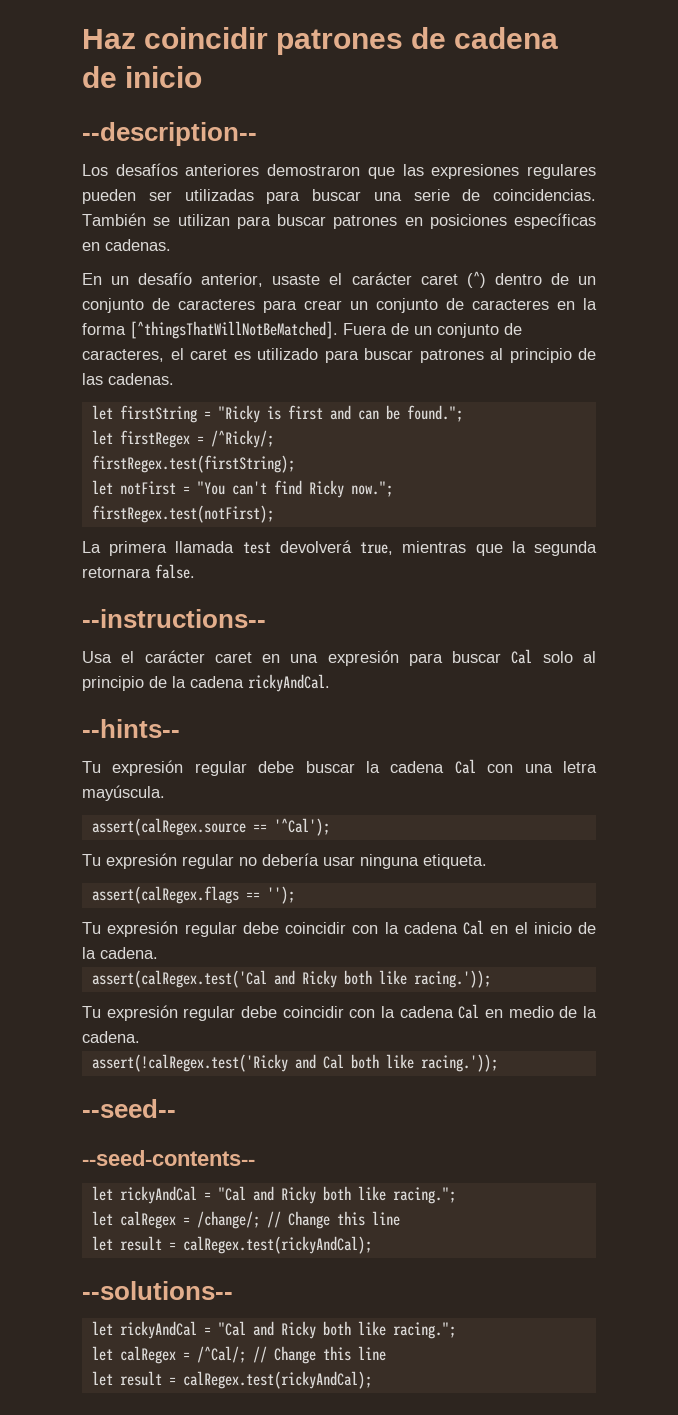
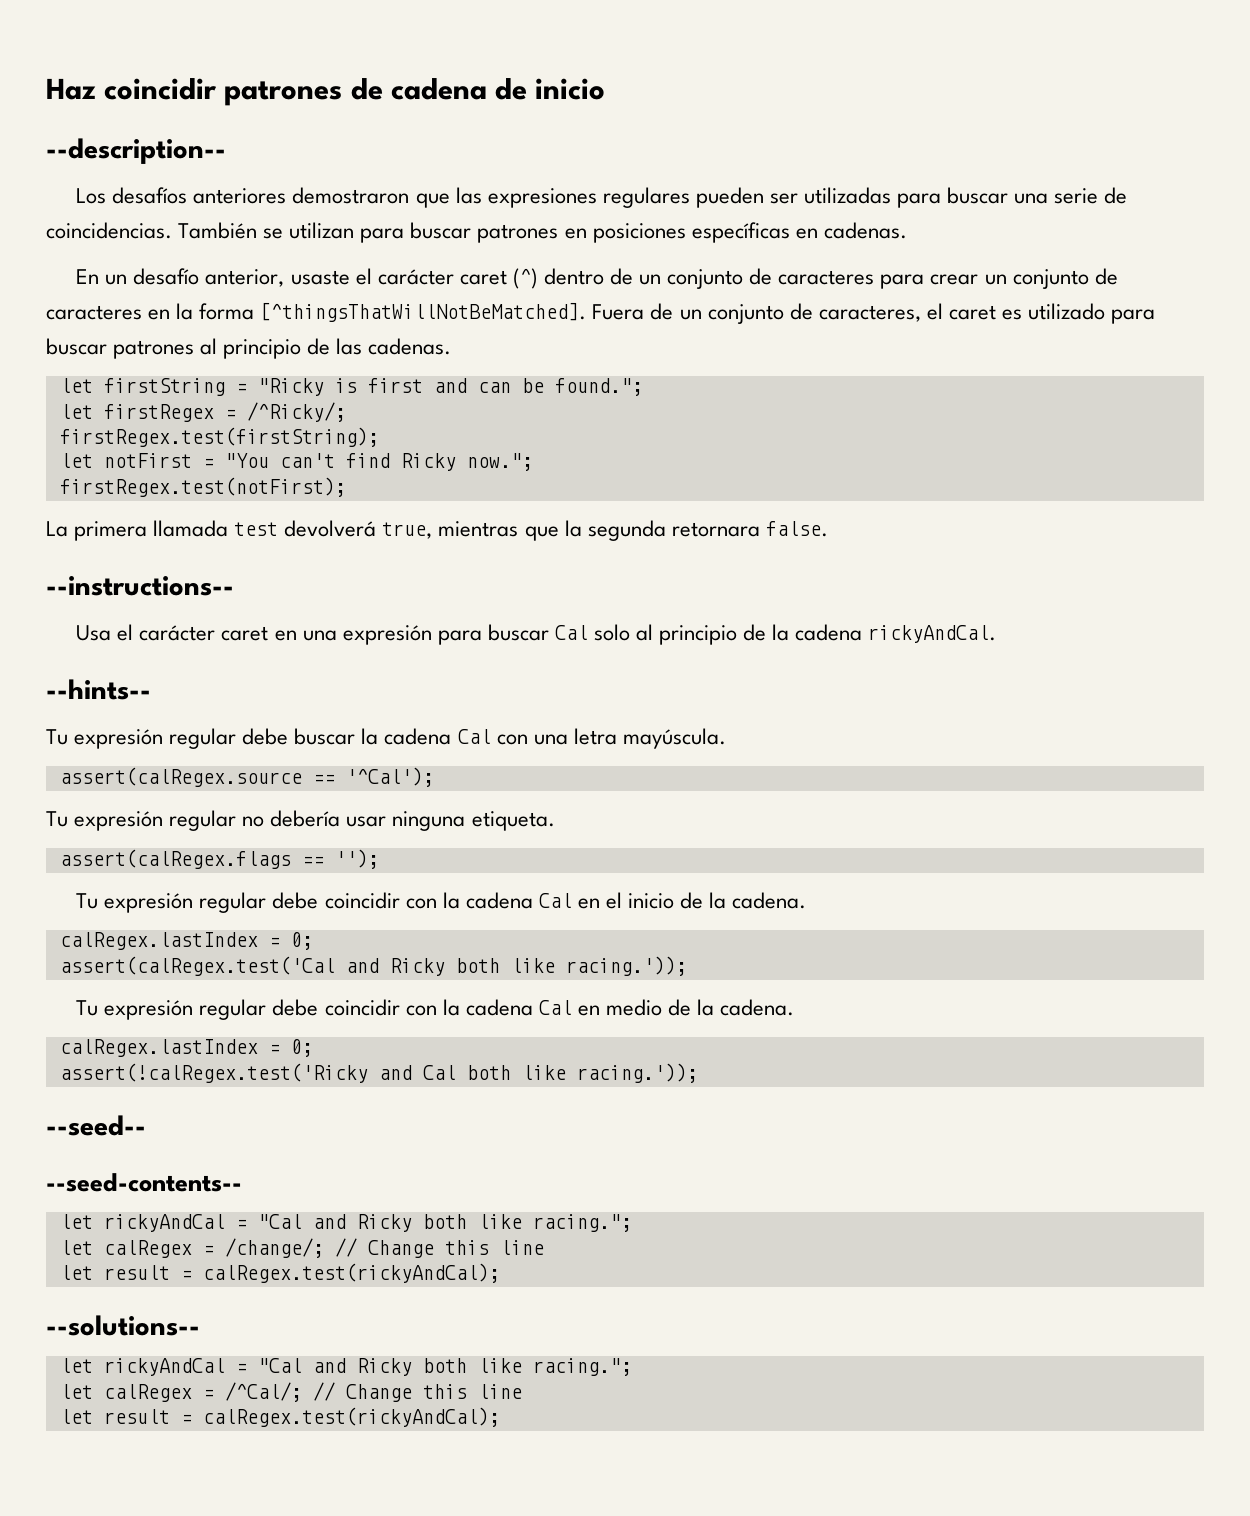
(158, 953) none -> [59,932,313,950] // calRegex.lastIndex = 0;
(140, 1037) none -> [59,1039,313,1057] // calRegex.lastIndex = 0;

